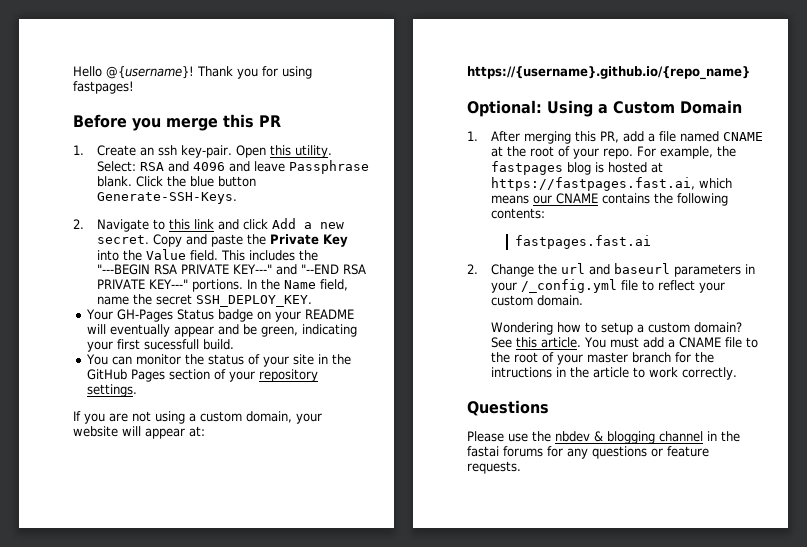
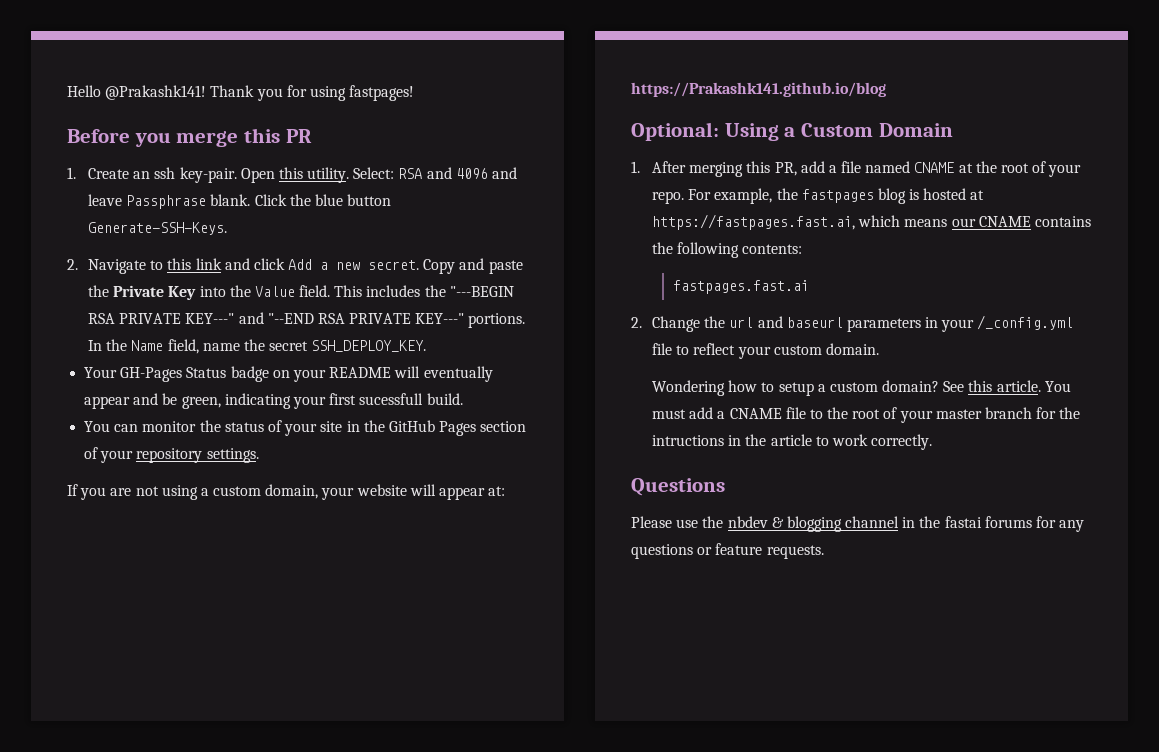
[106,66,194,79] @{username}! -> [105,85,207,100] @Prakashk141!
[467,66,750,80] https://{username}.github.io/{repo_name} -> [631,82,886,97] https://Prakashk141.github.io/blog

